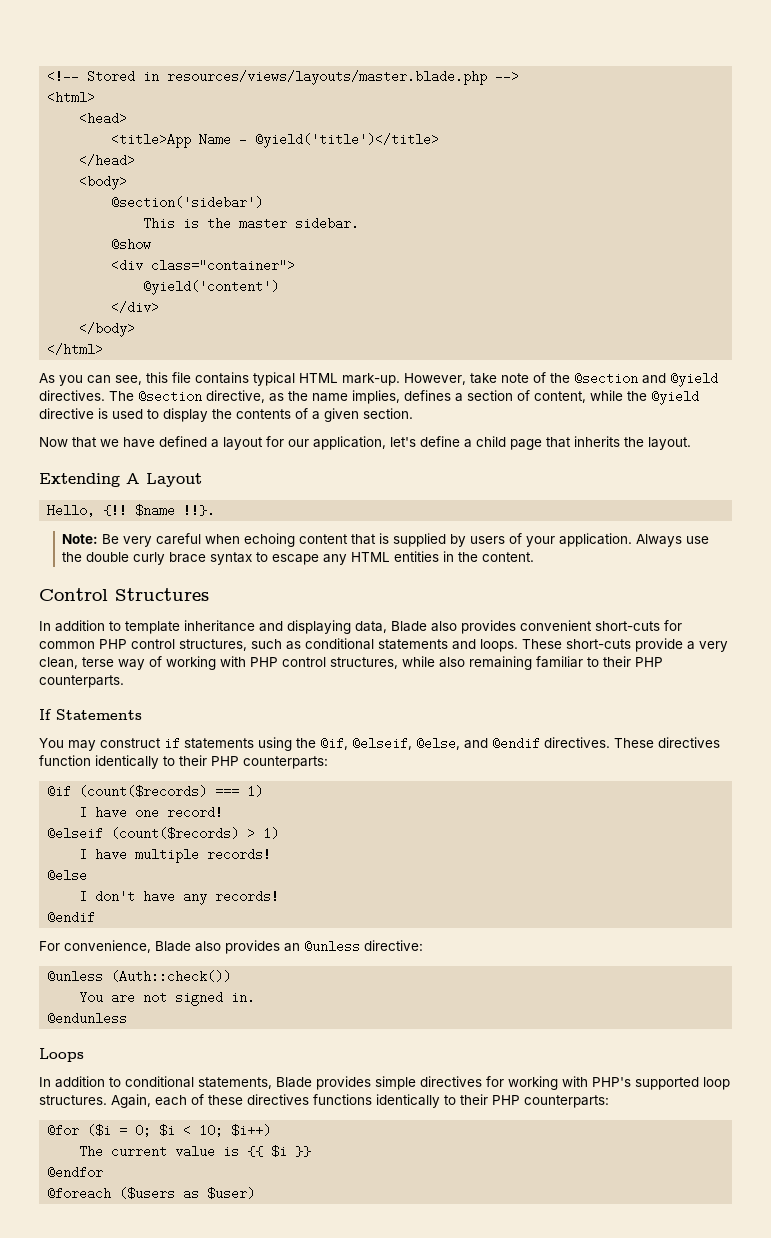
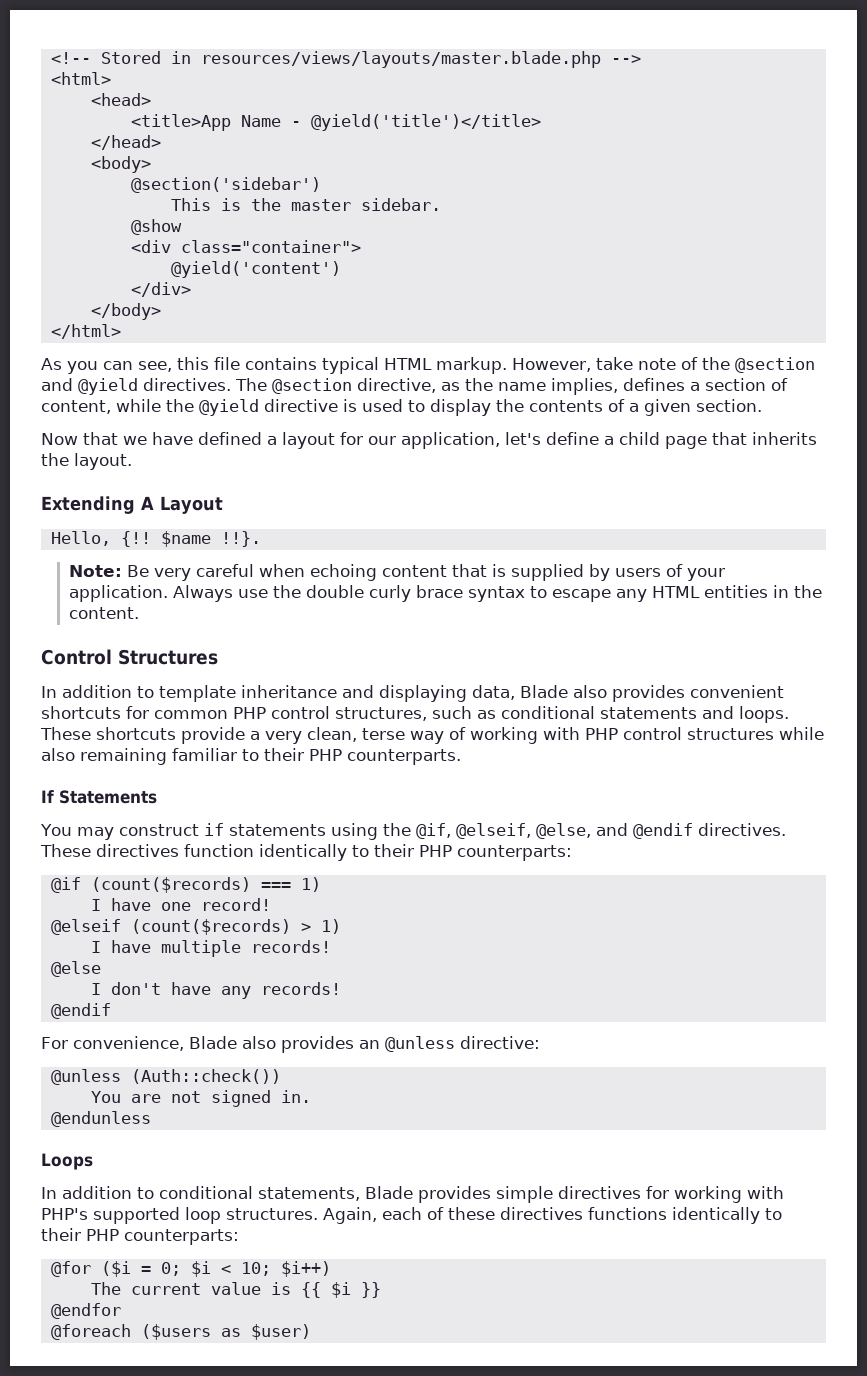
[342,373,400,386] mark-up. -> [436,357,507,374] markup.
[595,621,660,631] short-cuts -> [41,706,121,719] shortcuts
[566,639,631,649] short-cuts -> [96,727,176,740] shortcuts
[330,657,398,669] structures, -> [687,728,774,740] structures

